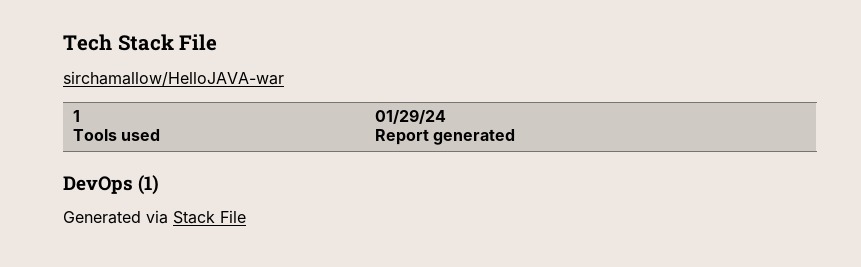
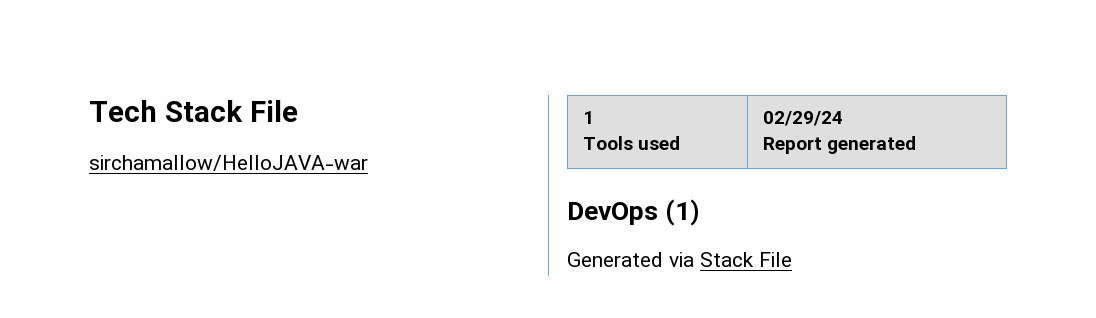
[374,109,446,124] 01/29/24 -> [762,111,843,126] 02/29/24

